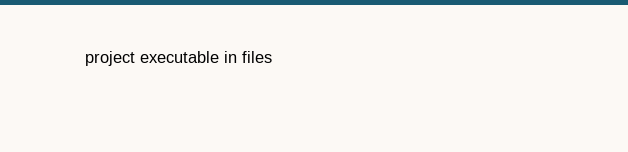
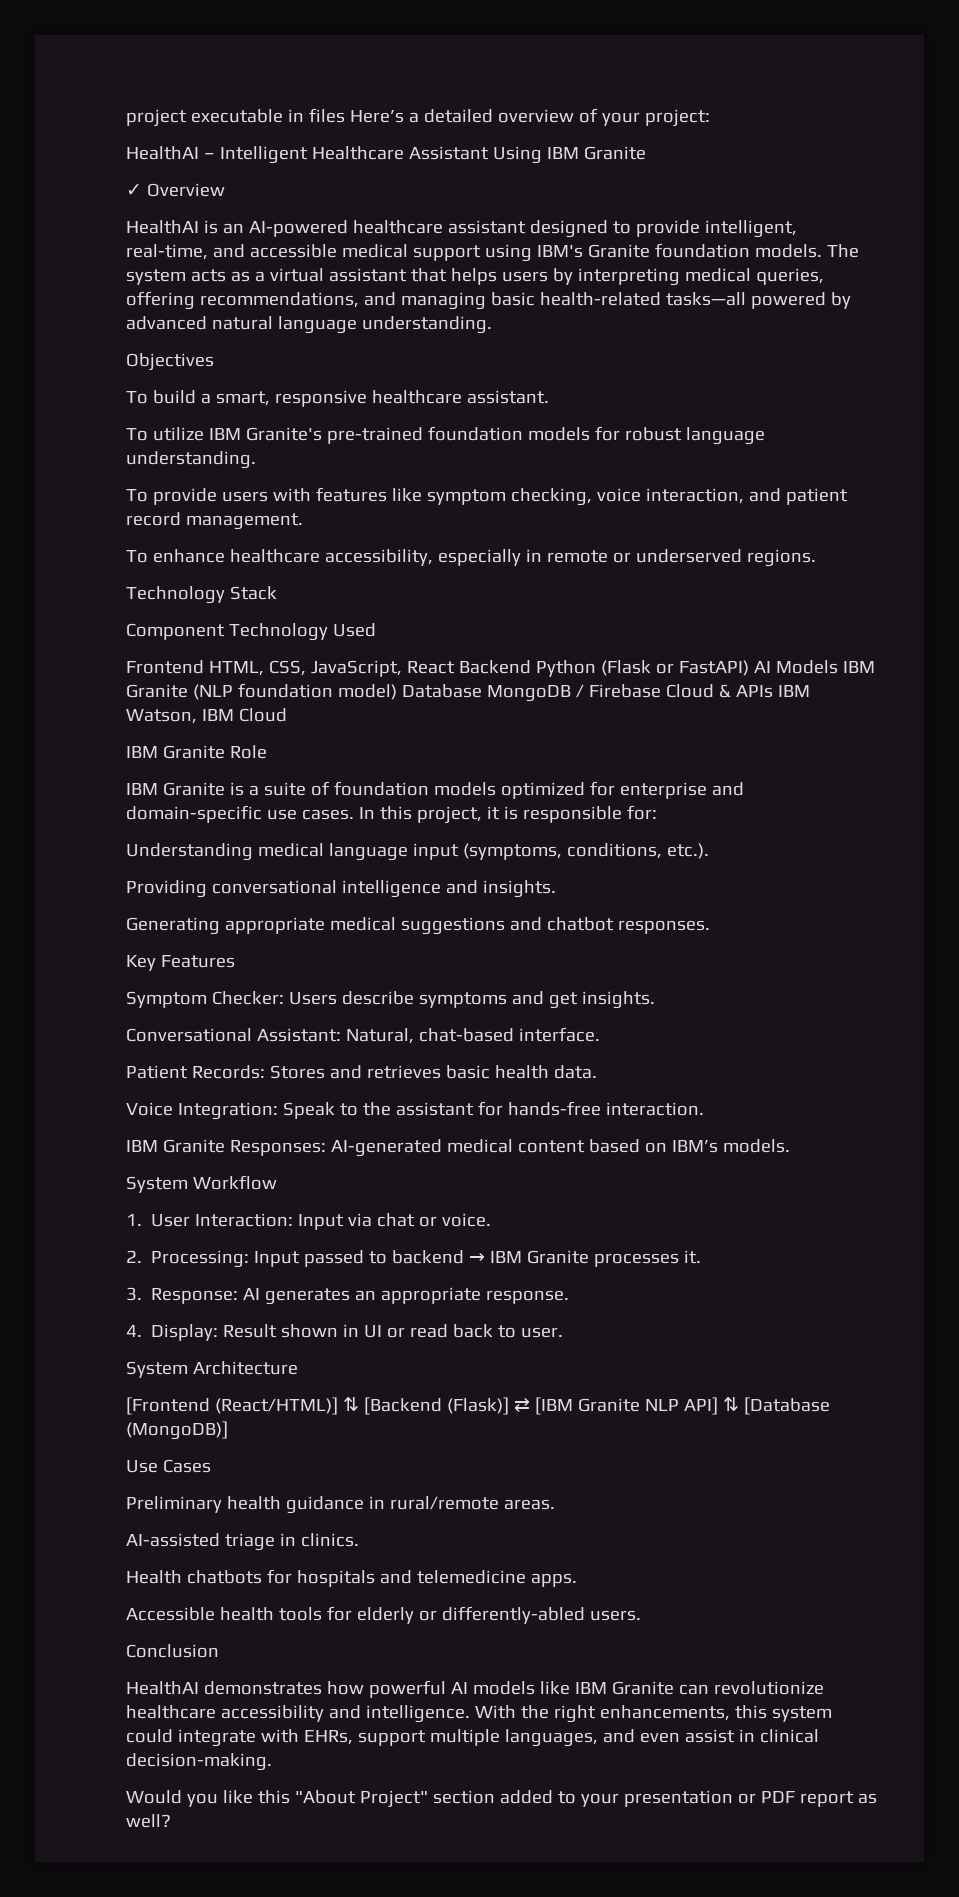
(272, 57) none -> [349,108,710,127] [126,146,646,164] [126,183,225,197] [126,220,797,238] [126,243,859,262] [126,268,824,286] [126,291,851,310] [126,316,492,334] [126,353,214,371] [126,390,549,407] [126,426,765,445] [126,451,256,469] [126,487,848,506] [126,512,303,530] [126,549,816,567] [126,586,277,604] [126,623,376,641] [126,660,875,677] [126,683,810,702] [126,708,287,724] [126,745,267,759] [126,781,744,799] [126,805,657,824] [126,843,709,861] [126,880,556,898] [126,917,710,935] [126,955,235,971] [126,991,655,1009] [126,1027,600,1044] [126,1065,597,1079] [126,1101,704,1120] [126,1139,790,1157] [126,1175,277,1193] [126,1213,492,1230] [126,1250,702,1268] [126,1287,570,1305] [126,1324,564,1341] [126,1361,298,1378] [126,1397,830,1415] [126,1421,228,1440] [126,1459,211,1473] [126,1496,555,1514] [126,1533,359,1551] [126,1569,577,1587] [126,1606,641,1624] [126,1644,219,1658] [126,1680,824,1698] [126,1705,832,1723] [126,1729,819,1747] [126,1753,272,1771] [126,1790,877,1808] [126,1814,171,1828] Here’s a detailed overview of your project: // HealthAI – Intelligent Healthcare Assistant Using IBM Granite // ✓ Overview // HealthAI is an AI-powered healthcare assistant designed to provide intelligent, real-time, and accessible medical support using IBM's Granite foundation models. The system acts as a virtual assistant that helps users by interpreting medical queries, offering recommendations, and managing basic health-related tasks—all powered by advanced natural language understanding. // Objectives // To build a smart, responsive healthcare assistant. // To utilize IBM Granite's pre-trained foundation models for robust language understanding. // To provide users with features like symptom checking, voice interaction, and patient record management. // To enhance healthcare accessibility, especially in remote or underserved regions. // Technology Stack // Component Technology Used // Frontend HTML, CSS, JavaScript, React Backend Python (Flask or FastAPI) AI Models IBM Granite (NLP foundation model) Database MongoDB / Firebase Cloud & APIs IBM Watson, IBM Cloud // IBM Granite Role // IBM Granite is a suite of foundation models optimized for enterprise and domain-specific use cases. In this project, it is responsible for: // Understanding medical language input (symptoms, conditions, etc.). // Providing conversational intelligence and insights. // Generating appropriate medical suggestions and chatbot responses. // Key Features // Symptom Checker: Users describe symptoms and get insights. // Conversational Assistant: Natural, chat-based interface. // Patient Records: Stores and retrieves basic health data. // Voice Integration: Speak to the assistant for hands-free interaction. // IBM Granite Responses: AI-generated medical content based on IBM’s models. // System Workflow // 1. User Interaction: Input via chat or voice. // 2. Processing: Input passed to backend → IBM Granite processes it. // 3. Response: AI generates an appropriate response. // 4. Display: Result shown in UI or read back to user. // System Architecture // [Frontend (React/HTML)] ⇅ [Backend (Flask)] ⇄ [IBM Granite NLP API] ⇅ [Database (MongoDB)] // Use Cases // Preliminary health guidance in rural/remote areas. // AI-assisted triage in clinics. // Health chatbots for hospitals and telemedicine apps. // Accessible health tools for elderly or differently-abled users. // Conclusion // HealthAI demonstrates how powerful AI models like IBM Granite can revolutionize healthcare accessibility and intelligence. With the right enhancements, this system could integrate with EHRs, support multiple languages, and even assist in clinical decision-making. // Would you like this "About Project" section added to your presentation or PDF report as well?

